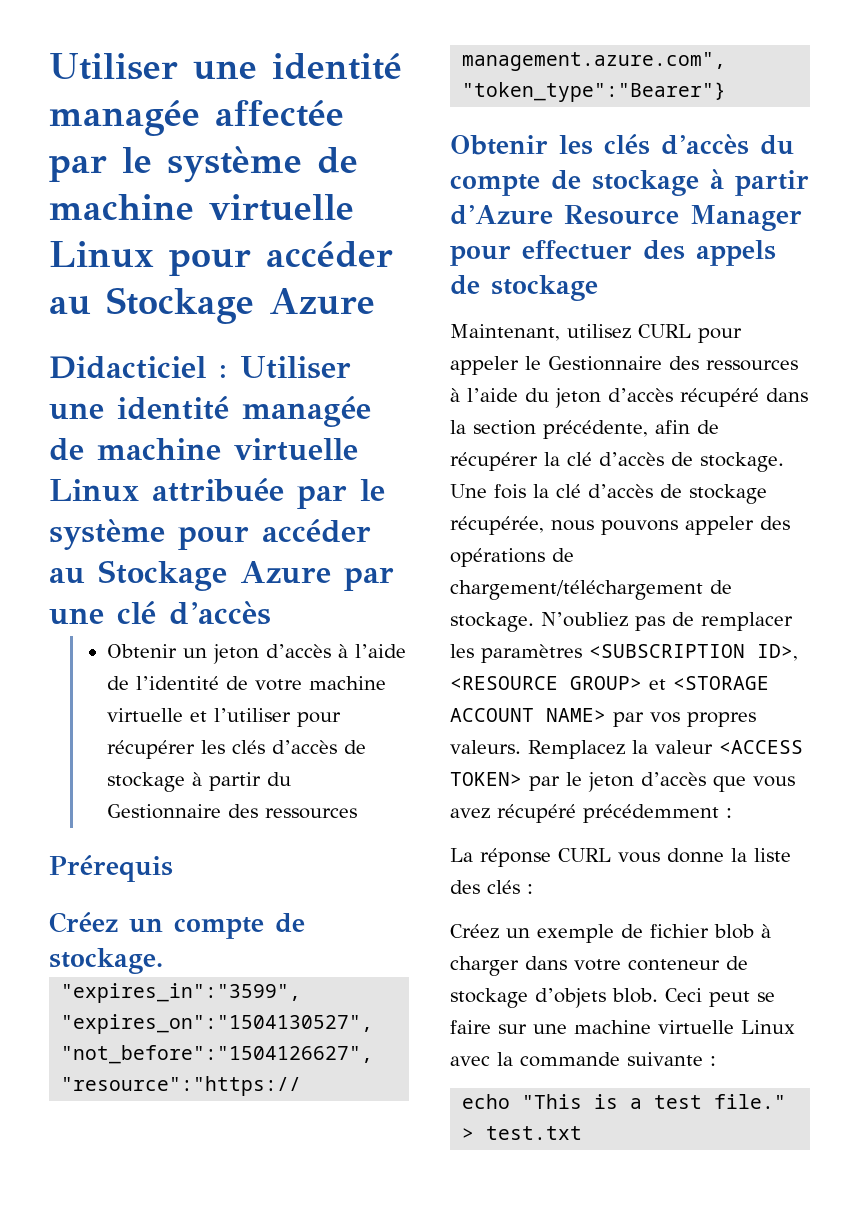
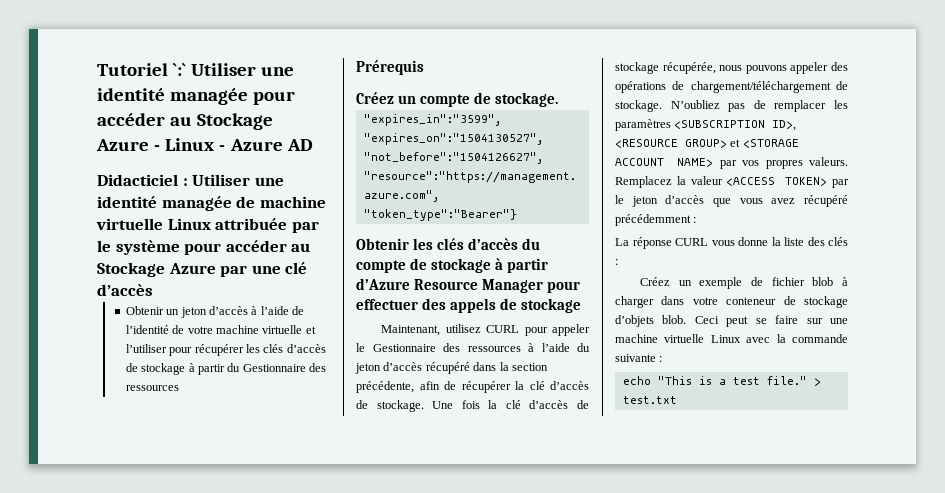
[49,53,402,80] [49,100,344,136] [49,146,358,183] [49,194,354,221] [49,241,393,276] [49,287,375,324] Utiliser une identité managée affectée par le système de machine virtuelle Linux pour accéder au Stockage Azure -> [97,63,295,76] [97,88,296,105] [97,113,274,130] [96,138,313,151] Tutoriel `:` Utiliser une identité managée pour accéder au Stockage Azure - Linux - Azure AD

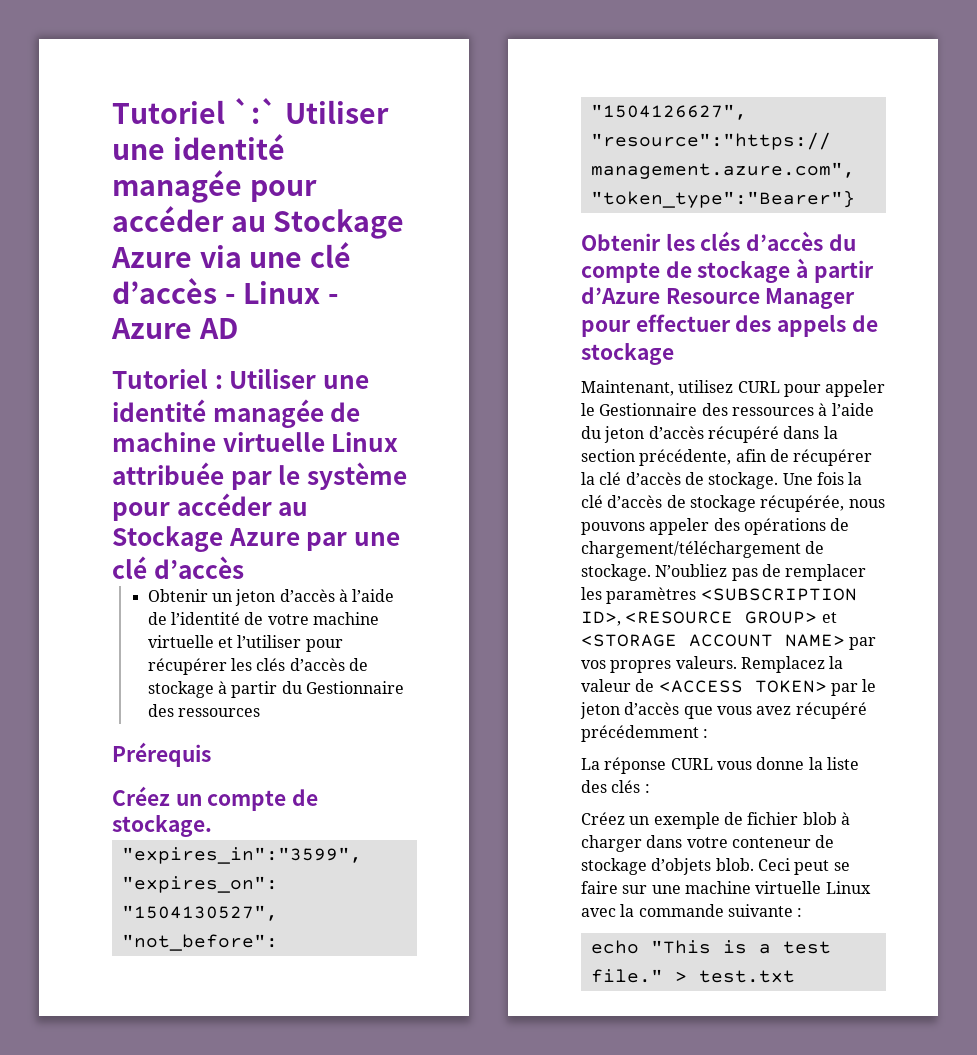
(149, 145) none -> [199,242,352,268] [112,278,217,304] via une clé d’accès
[97,174,178,186] Didacticiel -> [112,369,208,389] Tutoriel
(723, 180) none -> [635,679,655,692] de

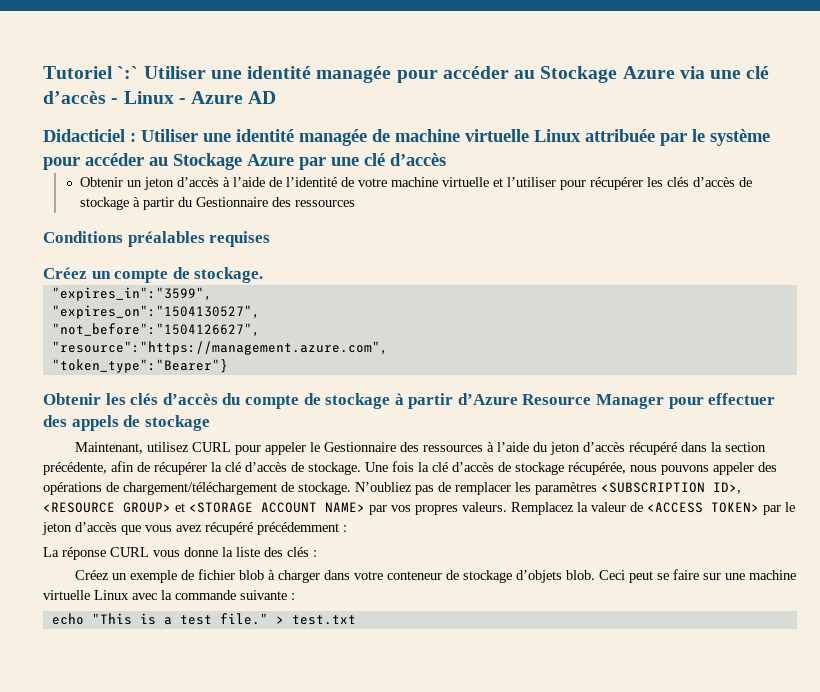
[112,369,208,389] Tutoriel -> [43,129,125,142] Didacticiel
[112,742,211,767] Prérequis -> [43,231,271,247] Conditions préalables requises

